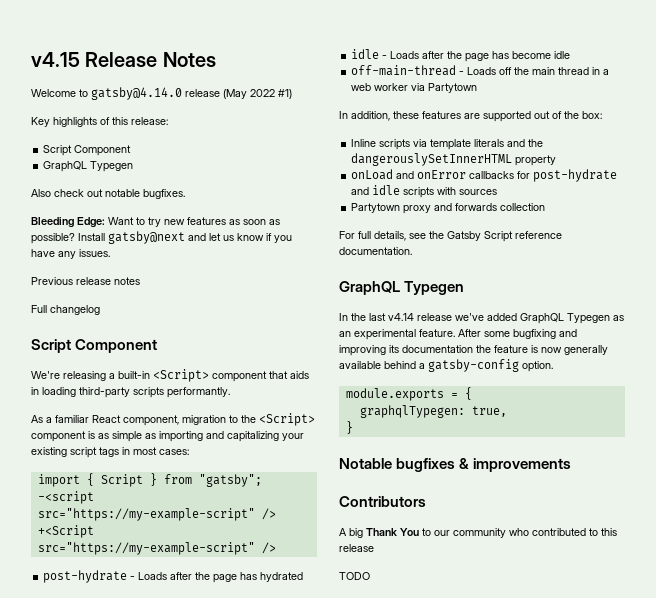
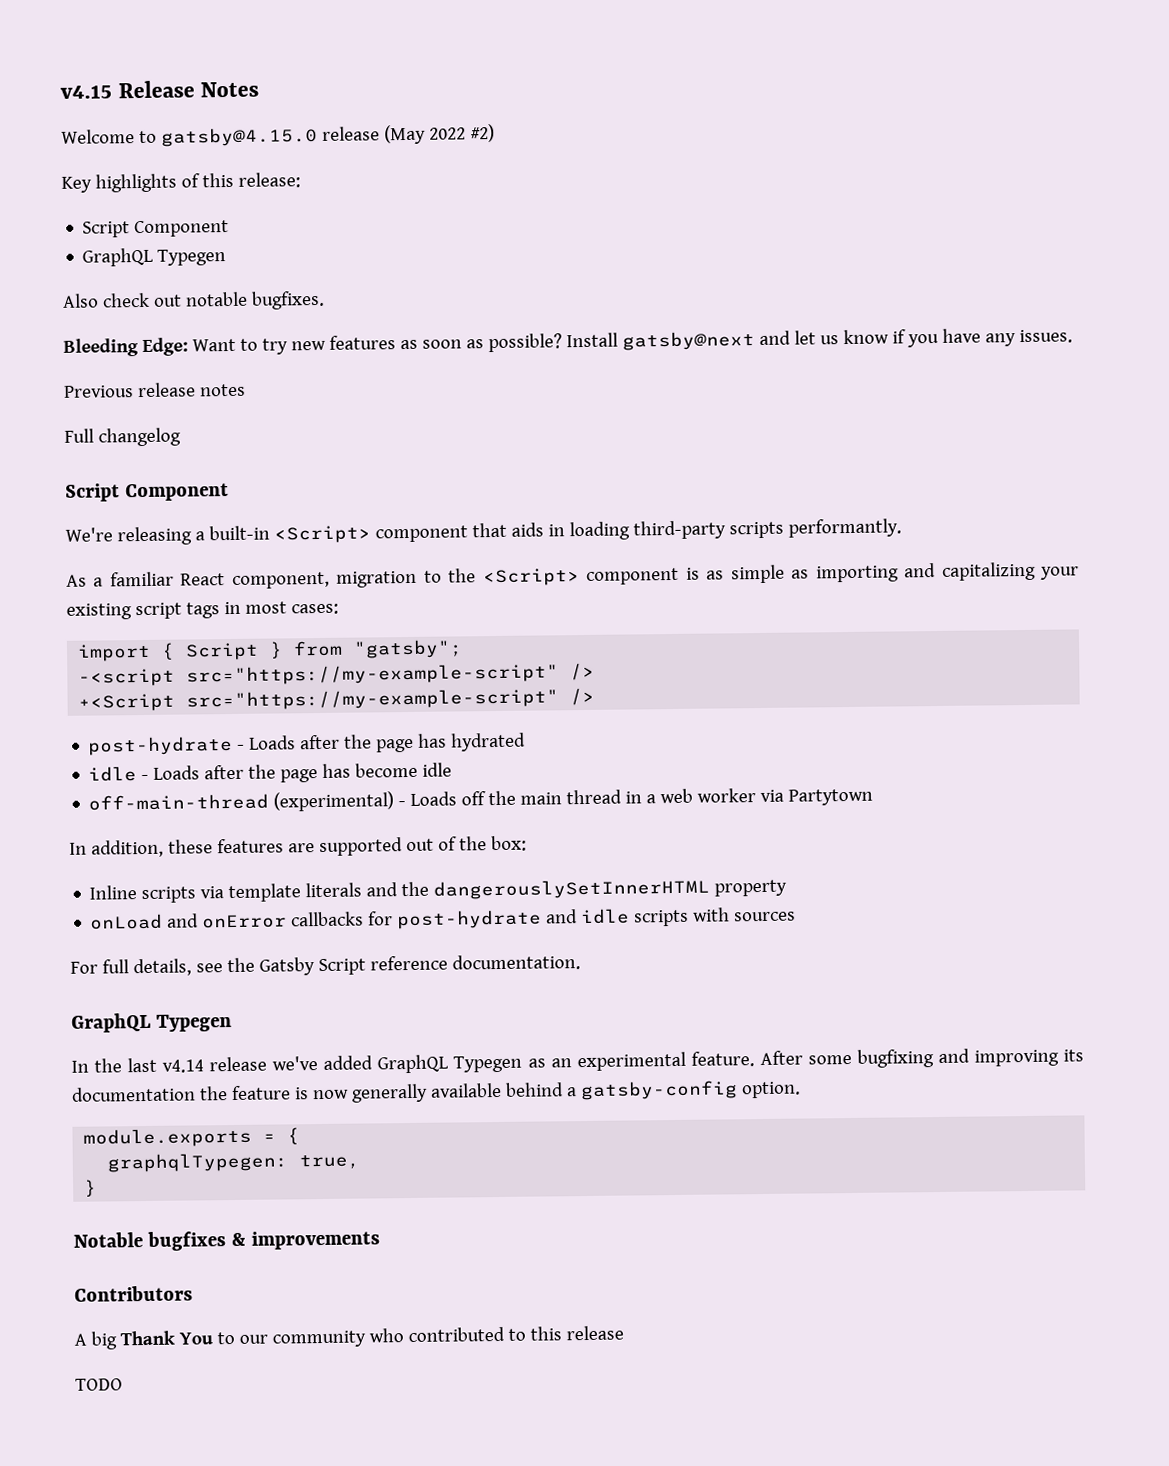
[91,87,182,100] gatsby@4.14.0 -> [160,126,318,147] gatsby@4.15.0
[278,89,292,99] #1) -> [469,123,495,143] #2)
(457, 70) none -> [273,791,395,812] (experimental)
[351,203,546,214] // Partytown proxy and forwards collection -> (797, 916) none

